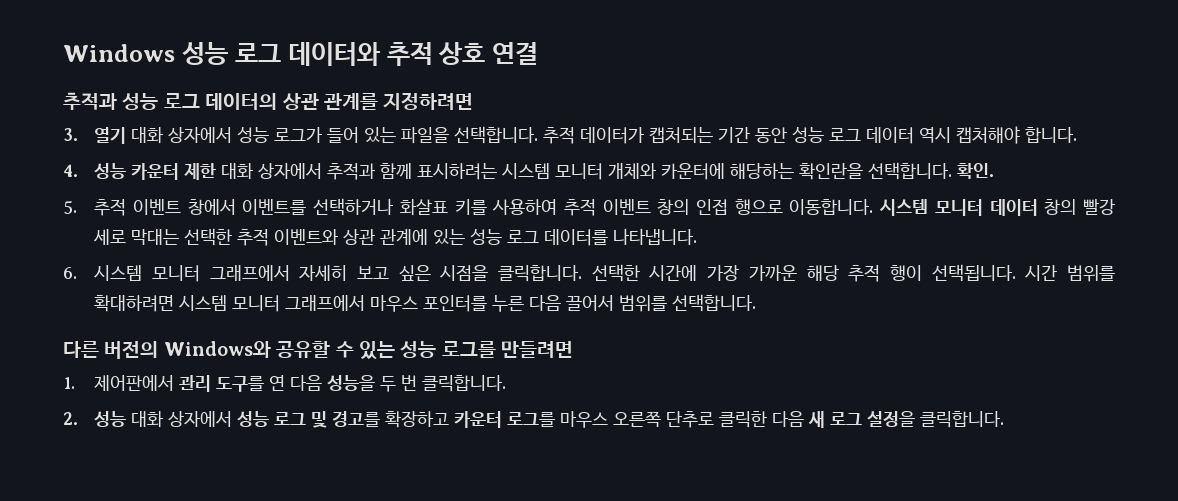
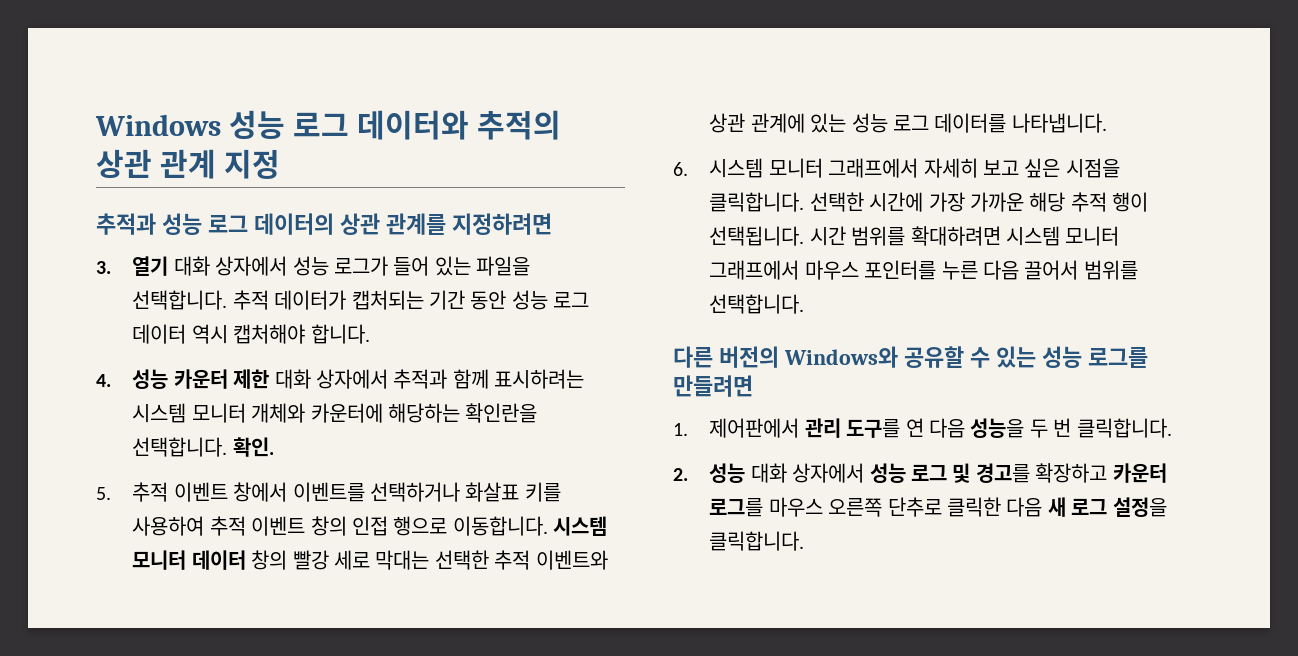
[386,42,539,66] 추적 상호 연결 -> [477,110,562,140] [96,149,281,179] 추적의 상관 관계 지정

